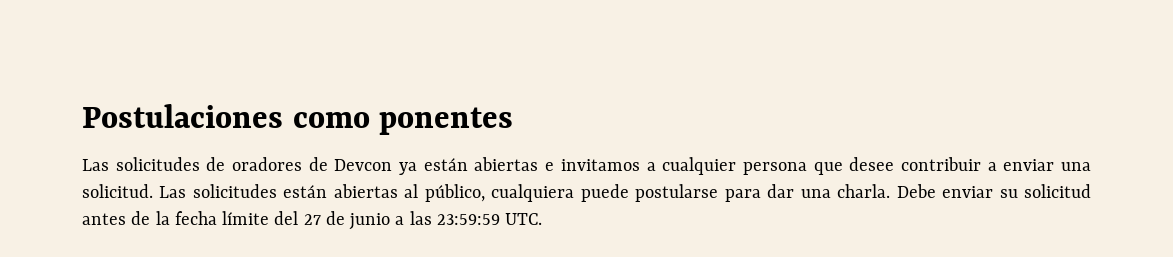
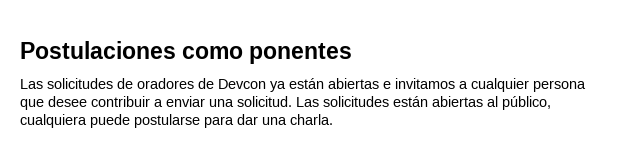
[896,184,1092,198] [82,211,543,230] Debe enviar su solicitud antes de la fecha límite del 27 de junio a las 23:59:59 UTC. -> (333, 119) none

